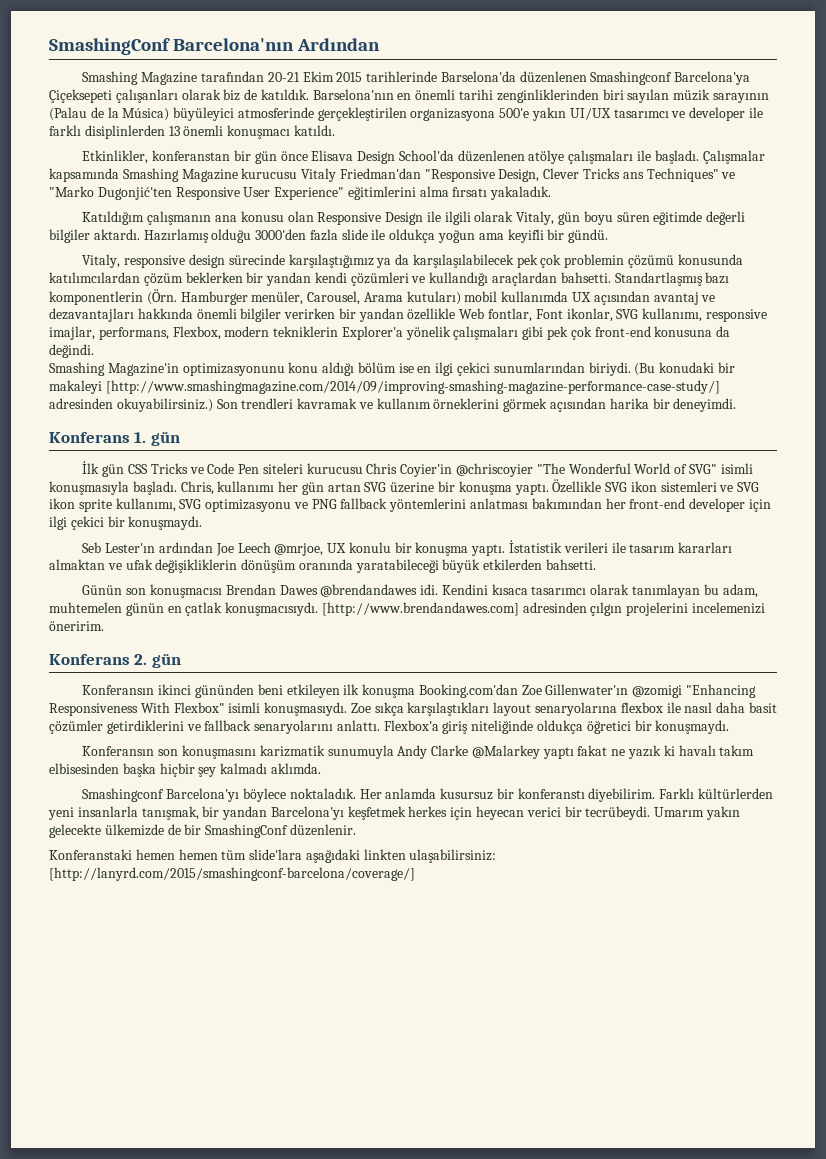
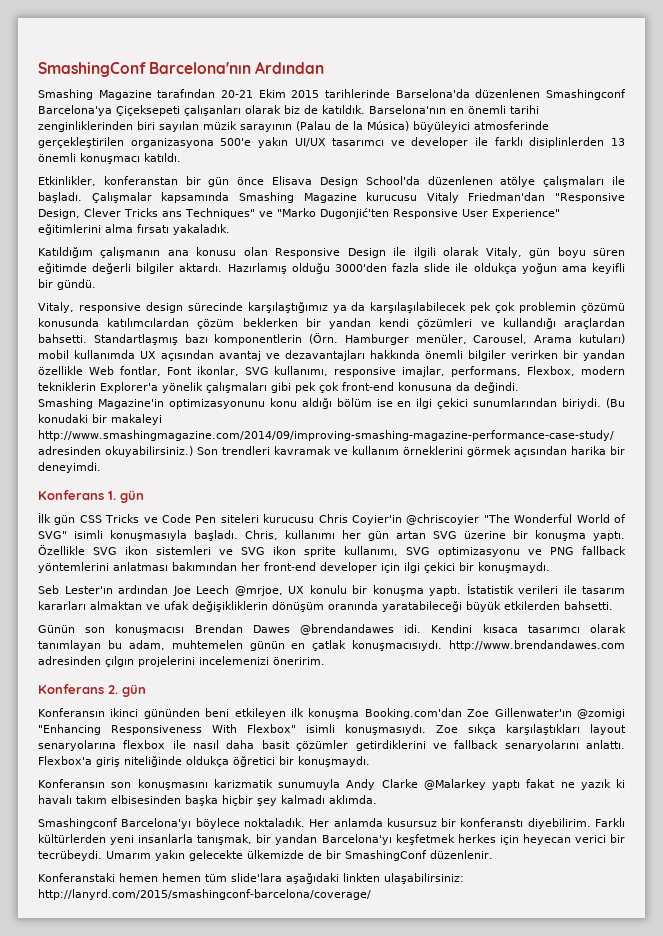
[105,380,720,394] [http://www.smashingmagazine.com/2014/09/improving-smashing-magazine-performance-case-study/] -> [38,430,614,441] http://www.smashingmagazine.com/2014/09/improving-smashing-magazine-performance-case-study/
[321,602,519,616] [http://www.brendandawes.com] -> [449,640,625,651] http://www.brendandawes.com
[49,867,415,881] [http://lanyrd.com/2015/smashingconf-barcelona/coverage/] -> [38,889,371,900] http://lanyrd.com/2015/smashingconf-barcelona/coverage/

